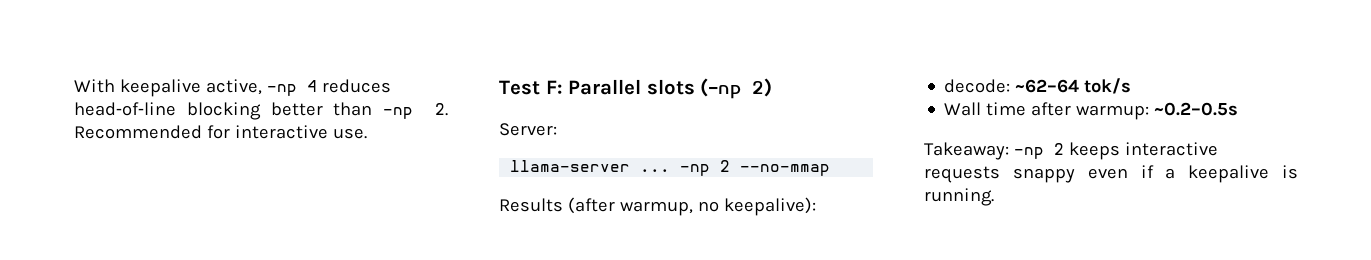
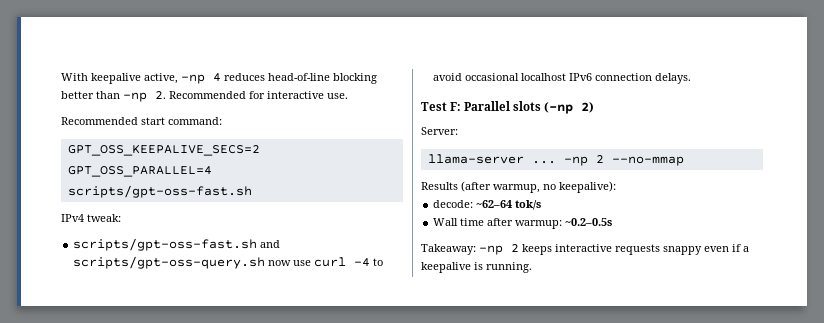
(367, 133) none -> [61,117,222,125] [67,144,260,156] [67,166,212,177] [67,185,252,198] [61,214,121,222] [73,238,281,251] [73,256,384,269] [433,73,692,84] // Recommended start command: // GPT_OSS_KEEPALIVE_SECS=2 GPT_OSS_PARALLEL=4 scripts/gpt-oss-fast.sh // IPv4 tweak: // scripts/gpt-oss-fast.sh and scripts/gpt-oss-query.sh now use curl -4 to avoid occasional localhost IPv6 connection delays.

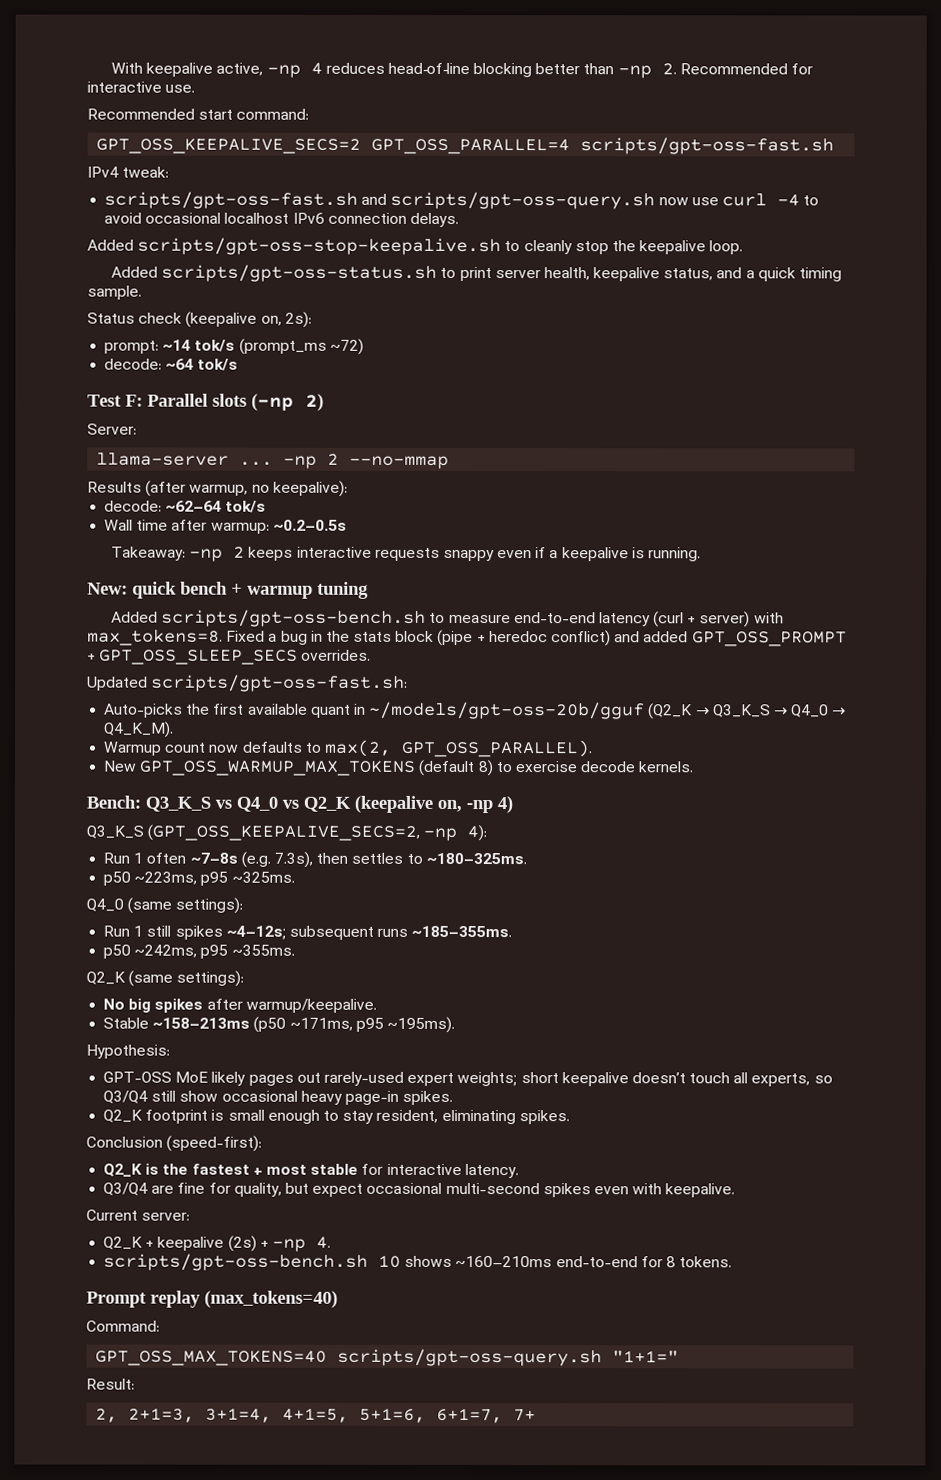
(692, 78) none -> [87,237,744,256] [111,264,843,282] [87,285,142,300] [87,311,312,328] [104,338,364,355] [104,358,239,371] // Added scripts/gpt-oss-stop-keepalive.sh to cleanly stop the keepalive loop. // Added scripts/gpt-oss-status.sh to print server health, keepalive status, and a quick timing sample. // Status check (keepalive on, 2s): // prompt: ~14 tok/s (prompt_ms ~72) // decode: ~64 tok/s
(532, 267) none -> [87,581,369,599] [111,609,784,628] [87,629,847,647] [87,649,372,665] [87,674,409,692] [104,701,847,720] [104,721,175,738] [103,739,592,758] [103,759,694,777] [86,795,513,814] [86,824,488,842] [103,851,527,868] [103,871,295,886] [86,897,244,914] [103,925,513,940] [103,944,295,959] [86,970,245,987] [103,998,377,1013] [103,1016,455,1033] [86,1044,170,1059] [103,1071,833,1087] [103,1090,454,1105] [103,1109,570,1125] [86,1135,263,1152] [103,1163,519,1179] [103,1182,736,1198] [86,1209,191,1221] [103,1235,331,1252] [103,1253,733,1271] [86,1290,338,1308] [86,1320,160,1332] [95,1348,680,1367] [86,1378,135,1390] [95,1407,537,1424] // New: quick bench + warmup tuning // Added scripts/gpt-oss-bench.sh to measure end-to-end latency (curl + server) with max_tokens=8. Fixed a bug in the stats block (pipe + heredoc conflict) and added GPT_OSS_PROMPT + GPT_OSS_SLEEP_SECS overrides. // Updated scripts/gpt-oss-fast.sh: // Auto-picks the first available quant in ~/models/gpt-oss-20b/gguf (Q2_K → Q3_K_S → Q4_0 → Q4_K_M). // Warmup count now defaults to max(2, GPT_OSS_PARALLEL). // New GPT_OSS_WARMUP_MAX_TOKENS (default 8) to exercise decode kernels. // Bench: Q3_K_S vs Q4_0 vs Q2_K (keepalive on, -np 4) // Q3_K_S (GPT_OSS_KEEPALIVE_SECS=2, -np 4): // Run 1 often ~7–8s (e.g. 7.3s), then settles to ~180–325ms. // p50 ~223ms, p95 ~325ms. // Q4_0 (same settings): // Run 1 still spikes ~4–12s; subsequent runs ~185–355ms. // p50 ~242ms, p95 ~355ms. // Q2_K (same settings): // No big spikes after warmup/keepalive. // Stable ~158–213ms (p50 ~171ms, p95 ~195ms). // Hypothesis: // GPT-OSS MoE likely pages out rarely-used expert weights; short keepalive doesn’t touch all experts, so Q3/Q4 still show occasional heavy page-in spikes. // Q2_K footprint is small enough to stay resident, eliminating spikes. // Conclusion (speed-first): // Q2_K is the fastest + most stable for interactive latency. // Q3/Q4 are fine for quality, but expect occasional multi-second spikes even with keepalive. // Current server: // Q2_K + keepalive (2s) + -np 4. // scripts/gpt-oss-bench.sh 10 shows ~160–210ms end-to-end for 8 tokens. // Prompt replay (max_tokens=40) // Command: // GPT_OSS_MAX_TOKENS=40 scripts/gpt-oss-query.sh "1+1=" // Result: // 2, 2+1=3, 3+1=4, 4+1=5, 5+1=6, 6+1=7, 7+

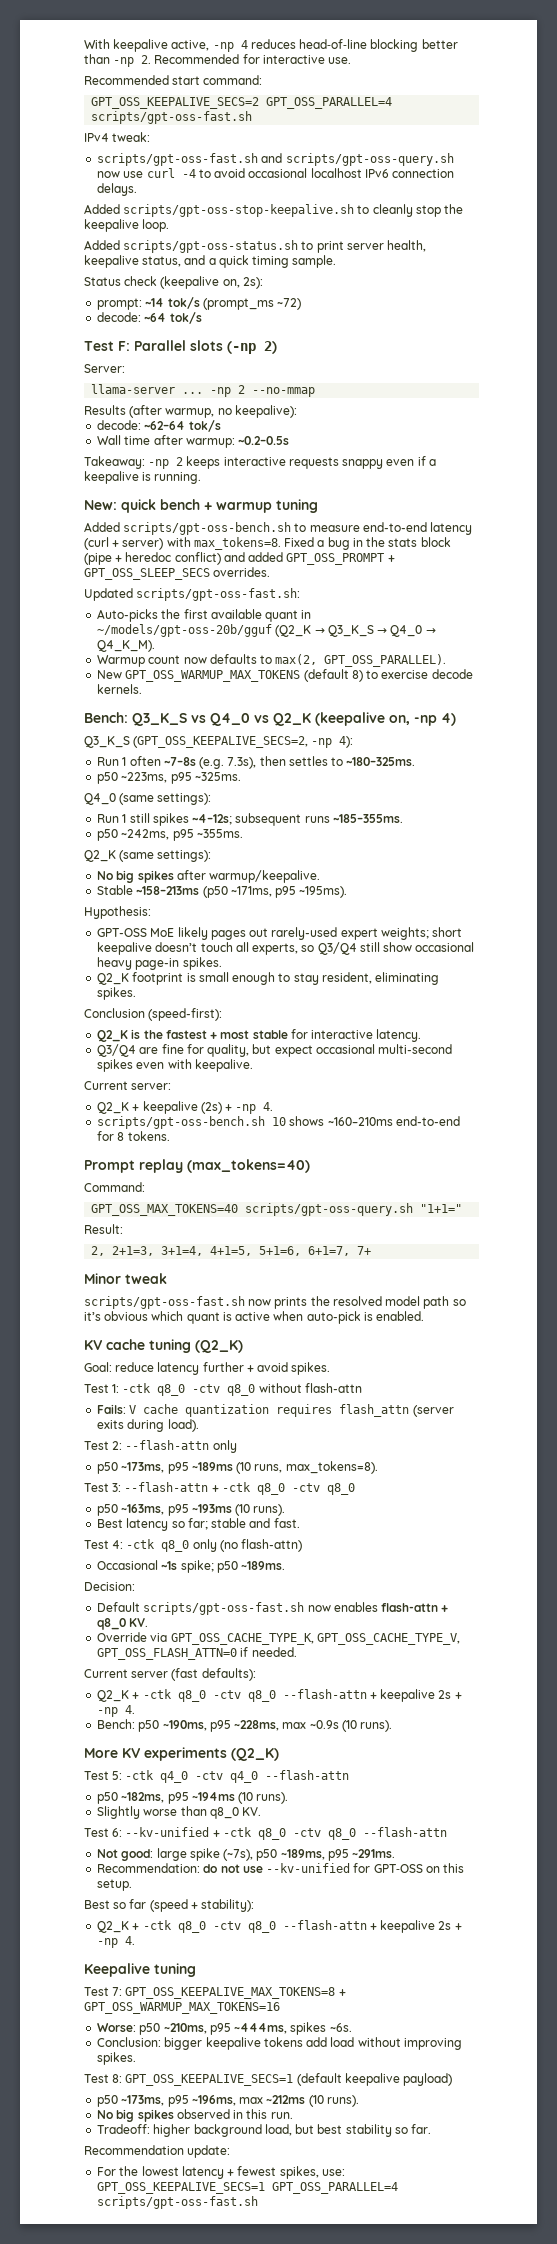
(537, 1415) none -> [84,1273,167,1284] [84,1296,466,1309] [84,1311,425,1324] [84,1339,243,1353] [84,1362,331,1375] [84,1383,362,1396] [97,1404,454,1417] [97,1419,199,1432] [84,1440,237,1453] [97,1461,378,1474] [84,1482,355,1495] [97,1504,286,1516] [97,1518,300,1531] [84,1539,303,1552] [97,1560,286,1573] [84,1582,135,1591] [97,1602,449,1615] [97,1618,149,1630] [97,1632,460,1645] [97,1647,297,1660] [84,1668,256,1681] [97,1689,462,1702] [97,1705,136,1717] [97,1719,393,1732] [84,1747,279,1761] [84,1770,350,1783] [97,1792,289,1804] [97,1806,262,1819] [84,1827,447,1840] [97,1848,396,1861] [97,1863,465,1873] [97,1879,133,1891] [84,1899,255,1912] [97,1920,462,1933] [97,1936,136,1948] [84,1963,196,1977] [84,1987,346,1999] [84,2002,280,2014] [97,2022,352,2035] [97,2037,462,2050] [97,2052,137,2065] [84,2073,453,2086] [97,2095,359,2107] [97,2109,293,2122] [97,2124,432,2137] [84,2145,231,2158] [97,2166,345,2179] [97,2182,399,2194] [97,2196,259,2209] // Minor tweak // scripts/gpt-oss-fast.sh now prints the resolved model path so it’s obvious which quant is active when auto-pick is enabled. // KV cache tuning (Q2_K) // Goal: reduce latency further + avoid spikes. // Test 1: -ctk q8_0 -ctv q8_0 without flash-attn // Fails: V cache quantization requires flash_attn (server exits during load). // Test 2: --flash-attn only // p50 ~173ms, p95 ~189ms (10 runs, max_tokens=8). // Test 3: --flash-attn + -ctk q8_0 -ctv q8_0 // p50 ~163ms, p95 ~193ms (10 runs). // Best latency so far; stable and fast. // Test 4: -ctk q8_0 only (no flash-attn) // Occasional ~1s spike; p50 ~189ms. // Decision: // Default scripts/gpt-oss-fast.sh now enables flash-attn + q8_0 KV. // Override via GPT_OSS_CACHE_TYPE_K, GPT_OSS_CACHE_TYPE_V, GPT_OSS_FLASH_ATTN=0 if needed. // Current server (fast defaults): // Q2_K + -ctk q8_0 -ctv q8_0 --flash-attn + keepalive 2s + -np 4. // Bench: p50 ~190ms, p95 ~228ms, max ~0.9s (10 runs). // More KV experiments (Q2_K) // Test 5: -ctk q4_0 -ctv q4_0 --flash-attn // p50 ~182ms, p95 ~194ms (10 runs). // Slightly worse than q8_0 KV. // Test 6: --kv-unified + -ctk q8_0 -ctv q8_0 --flash-attn // Not good: large spike (~7s), p50 ~189ms, p95 ~291ms. // Recommendation: do not use --kv-unified for GPT‑OSS on this setup. // Best so far (speed + stability): // Q2_K + -ctk q8_0 -ctv q8_0 --flash-attn + keepalive 2s + -np 4. // Keepalive tuning // Test 7: GPT_OSS_KEEPALIVE_MAX_TOKENS=8 + GPT_OSS_WARMUP_MAX_TOKENS=16 // Worse: p50 ~210ms, p95 ~444ms, spikes ~6s. // Conclusion: bigger keepalive tokens add load without improving spikes. // Test 8: GPT_OSS_KEEPALIVE_SECS=1 (default keepalive payload) // p50 ~173ms, p95 ~196ms, max ~212ms (10 runs). // No big spikes observed in this run. // Tradeoff: higher background load, but best stability so far. // Recommendation update: // For the lowest latency + fewest spikes, use: GPT_OSS_KEEPALIVE_SECS=1 GPT_OSS_PARALLEL=4 scripts/gpt-oss-fast.sh

